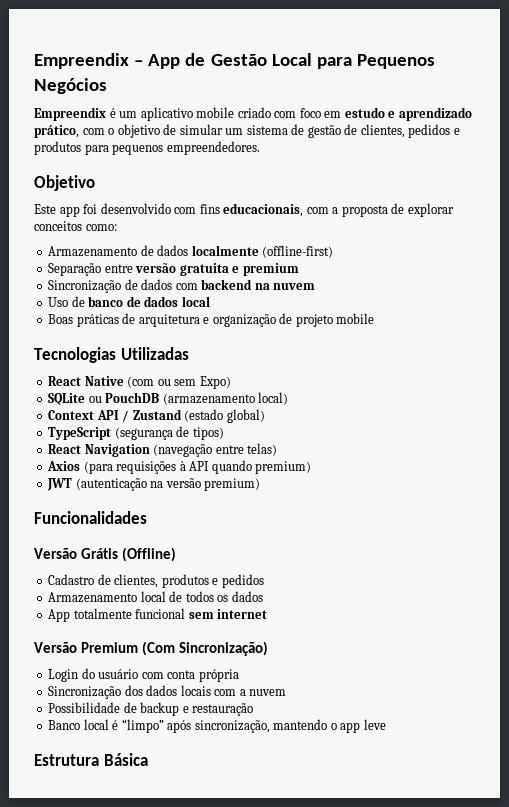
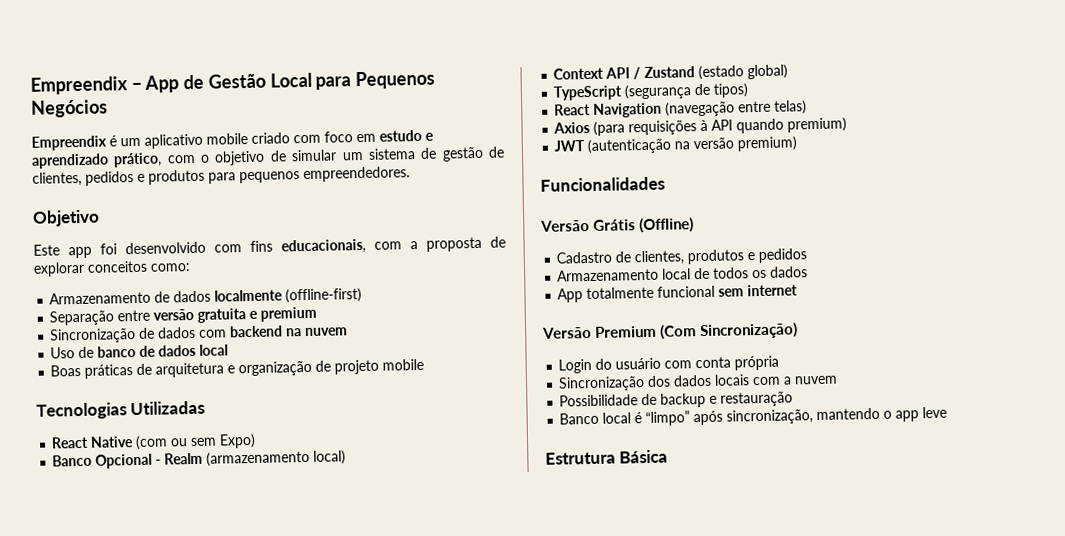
[48,392,160,405] SQLite ou PouchDB -> [52,452,204,469] Banco Opcional - Realm

